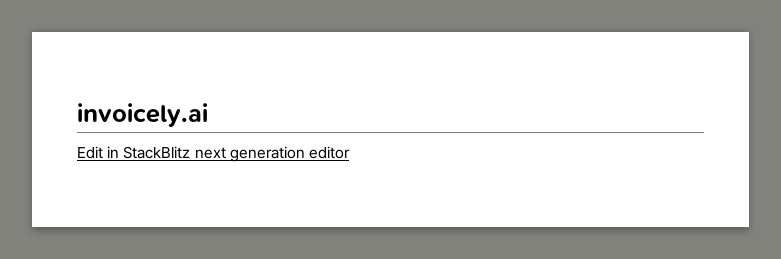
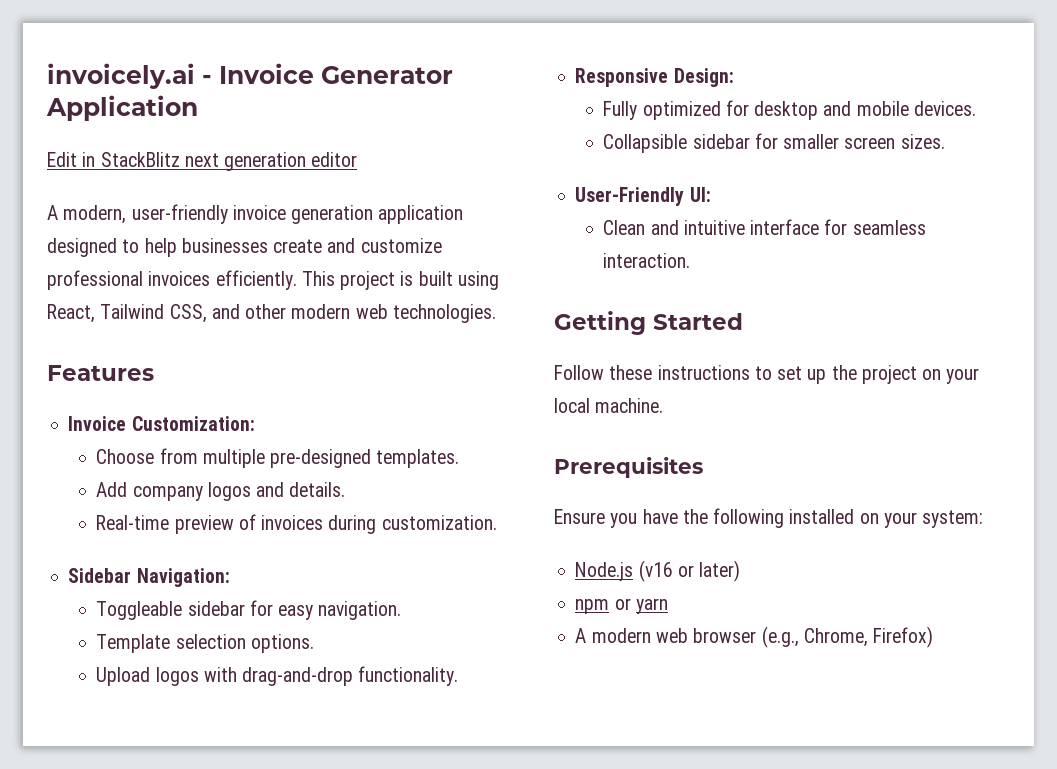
(208, 115) none -> [202,63,453,84] [46,95,198,121] - Invoice Generator Application
(350, 152) none -> [47,204,464,224] [47,238,442,257] [47,270,499,290] [47,304,496,323] [47,365,154,381] [68,416,255,431] [96,448,460,468] [96,482,346,501] [96,514,497,534] [68,568,230,587] [96,600,402,620] [96,634,314,653] [96,666,459,686] [575,68,734,87] [603,100,976,120] [603,133,945,153] [575,187,711,206] [603,219,926,235] [603,253,691,268] [554,311,743,335] [554,365,980,384] [554,398,664,413] [554,457,703,478] [554,508,984,528] [575,560,741,582] [575,598,668,614] [575,626,934,648] // A modern, user-friendly invoice generation application designed to help businesses create and customize professional invoices efficiently. This project is built using React, Tailwind CSS, and other modern web technologies. // Features // Invoice Customization: // Choose from multiple pre-designed templates. // Add company logos and details. // Real-time preview of invoices during customization. // Sidebar Navigation: // Toggleable sidebar for easy navigation. // Template selection options. // Upload logos with drag-and-drop functionality. // Responsive Design: // Fully optimized for desktop and mobile devices. // Collapsible sidebar for smaller screen sizes. // User-Friendly UI: // Clean and intuitive interface for seamless interaction. // Getting Started // Follow these instructions to set up the project on your local machine. // Prerequisites // Ensure you have the following installed on your system: // Node.js (v16 or later) // npm or yarn // A modern web browser (e.g., Chrome, Firefox)

